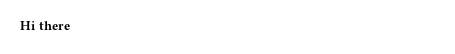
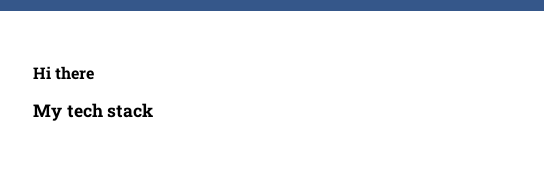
(70, 25) none -> [33,103,154,121] // My tech stack

